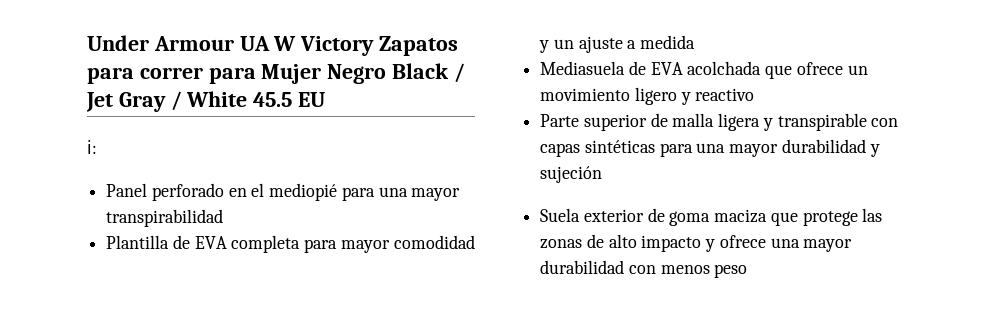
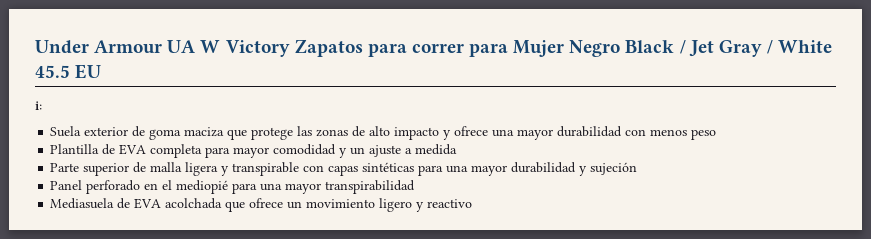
[106,183,461,201] [106,209,224,227] [106,235,475,253] [539,35,696,53] [540,61,868,79] [540,87,755,105] [540,113,899,131] [540,139,880,157] [540,166,603,183] // Panel perforado en el mediopié para una mayor transpirabilidad // Plantilla de EVA completa para mayor comodidad y un ajuste a medida // Mediasuela de EVA acolchada que ofrece un movimiento ligero y reactivo // Parte superior de malla ligera y transpirable con capas sintéticas para una mayor durabilidad y sujeción -> (42, 105) none
(748, 271) none -> [50,144,458,158] [50,162,638,176] [50,180,416,194] [50,198,473,212] // Plantilla de EVA completa para mayor comodidad y un ajuste a medida // Parte superior de malla ligera y transpirable con capas sintéticas para una mayor durabilidad y sujeción // Panel perforado en el mediopié para una mayor transpirabilidad // Mediasuela de EVA acolchada que ofrece un movimiento ligero y reactivo

